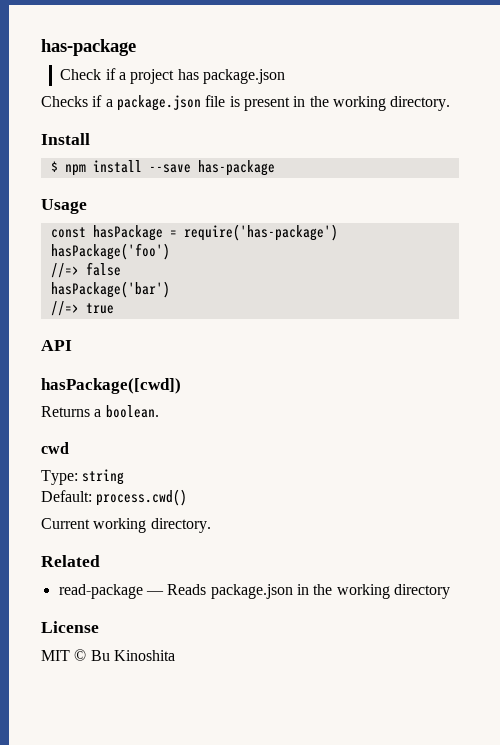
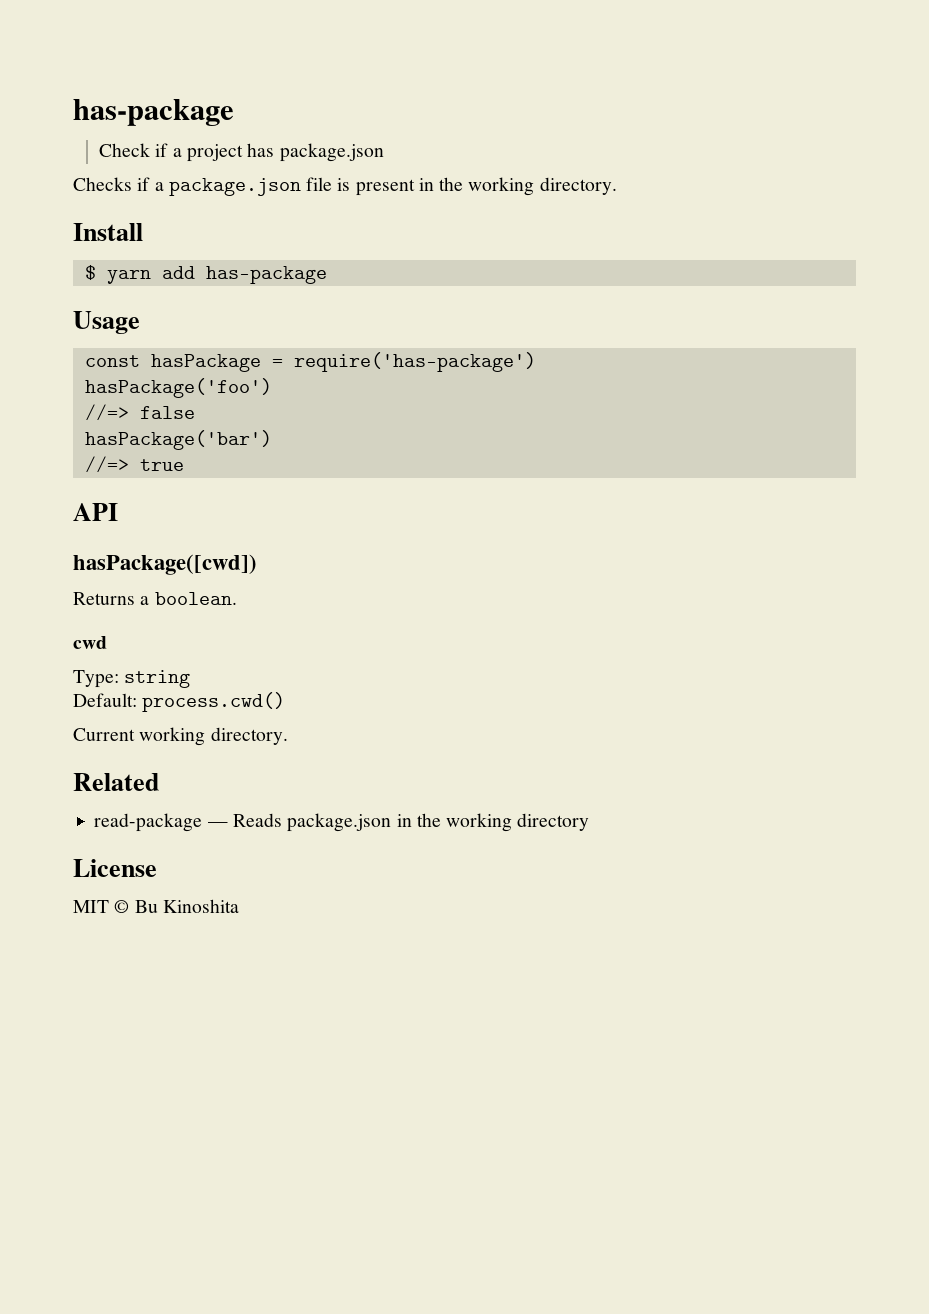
[64,160,191,176] npm install --save -> [106,266,195,284] yarn add

